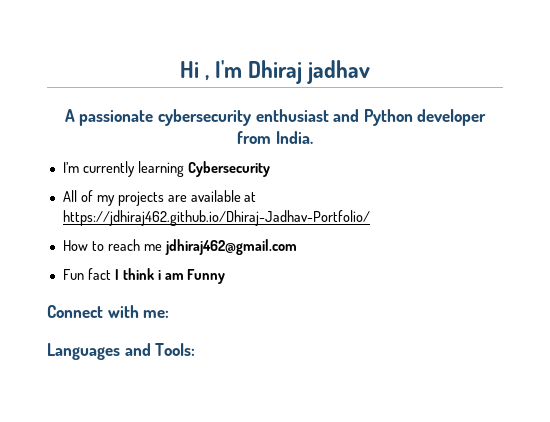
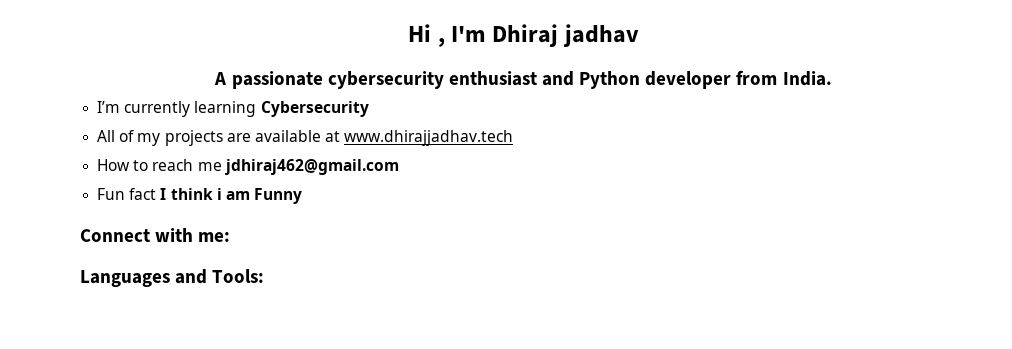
[62,210,370,226] https://jdhiraj462.github.io/Dhiraj-Jadhav-Portfolio/ -> [344,130,514,146] www.dhirajjadhav.tech

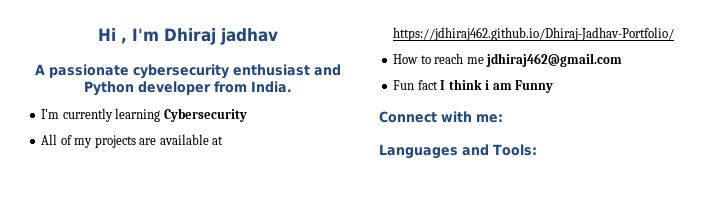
[344,130,514,146] www.dhirajjadhav.tech -> [393,27,675,41] https://jdhiraj462.github.io/Dhiraj-Jadhav-Portfolio/

